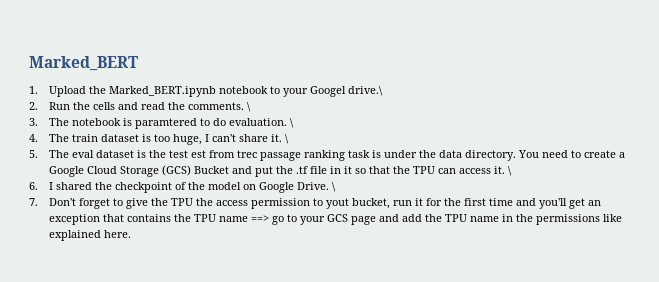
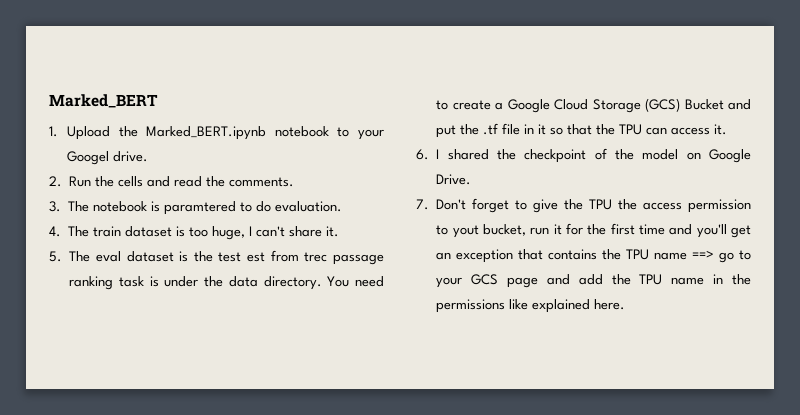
[348,86,384,96] drive.\ -> [113,151,149,162] drive.
[247,102,252,112] \ -> (295, 182) none
[290,118,295,128] \ -> (343, 206) none
[285,134,290,144] \ -> (340, 231) none
[508,166,513,176] \ -> (728, 129) none
[332,182,337,192] \ -> (472, 179) none

